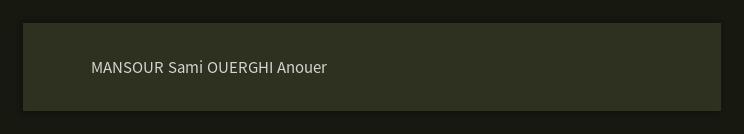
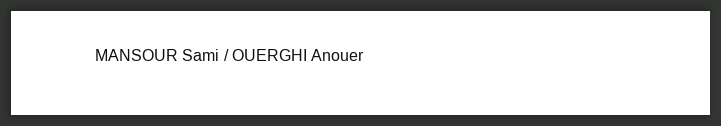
(204, 66) none -> [223,49,229,61] /

